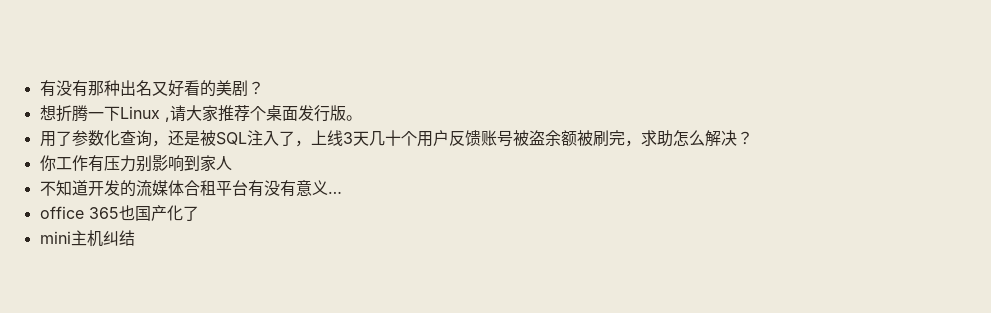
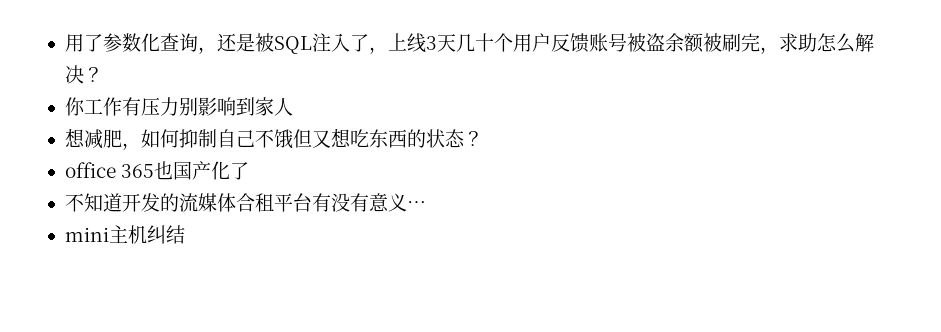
[39,80,264,97] [39,105,362,122] 有没有那种出名又好看的美剧？ // 想折腾一下Linux ,请大家推荐个桌面发行版。 // -> (64, 43) none
(232, 163) none -> [64,128,483,150] [64,161,250,180] // 想减肥，如何抑制自己不饿但又想吃东西的状态？ // office 365也国产化了
[39,205,199,221] // office 365也国产化了 -> (426, 205) none

